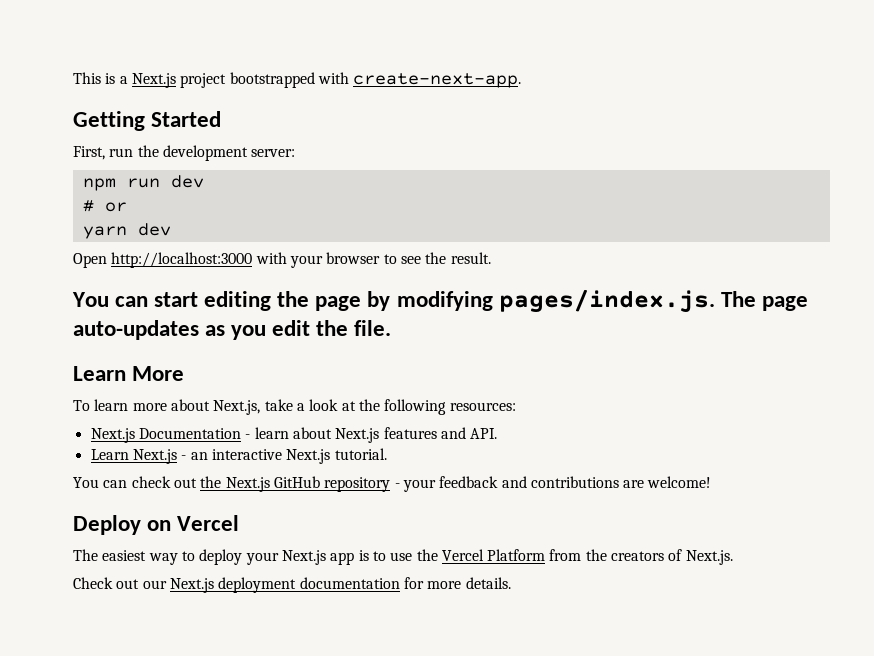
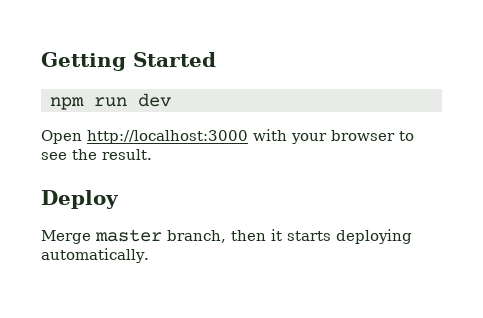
[73,72,522,88] [73,111,222,131] [73,145,296,161] This is a Next.js project bootstrapped with create-next-app. // Getting Started // First, run the development server: -> [41,52,216,71] Getting Started
[82,200,127,212] [82,223,171,239] // # or // yarn dev -> (171, 100) none
[72,289,808,313] [73,320,392,340] [73,366,185,381] [73,399,516,415] [90,427,498,443] [90,448,387,464] [73,476,712,492] [73,515,240,535] [73,549,733,565] [73,577,511,593] You can start editing the page by modifying pages/index.js. The page auto-updates as you edit the file. // Learn More // To learn more about Next.js, take a look at the following resources: // Next.js Documentation - learn about Next.js features and API. // Learn Next.js - an interactive Next.js tutorial. // You can check out the Next.js GitHub repository - your feedback and contributions are welcome! // Deploy on Vercel // The easiest way to deploy your Next.js app is to use the Vercel Platform from the creators of Next.js. // Check out our Next.js deployment documentation for more details. -> [41,190,119,209] [41,229,412,244] [41,248,149,263] Deploy // Merge master branch, then it starts deploying automatically.

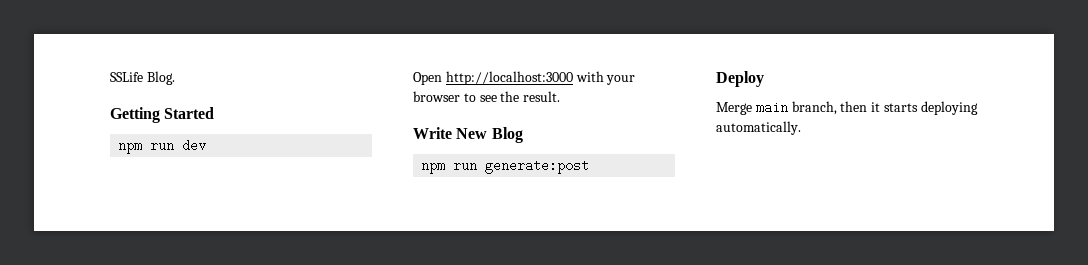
(41, 61) none -> [110,71,175,85] SSLife Blog. //
(152, 154) none -> [413,127,523,143] [421,159,590,174] // Write New Blog // npm run generate:post
[95,229,162,242] master -> [755,101,788,114] main

